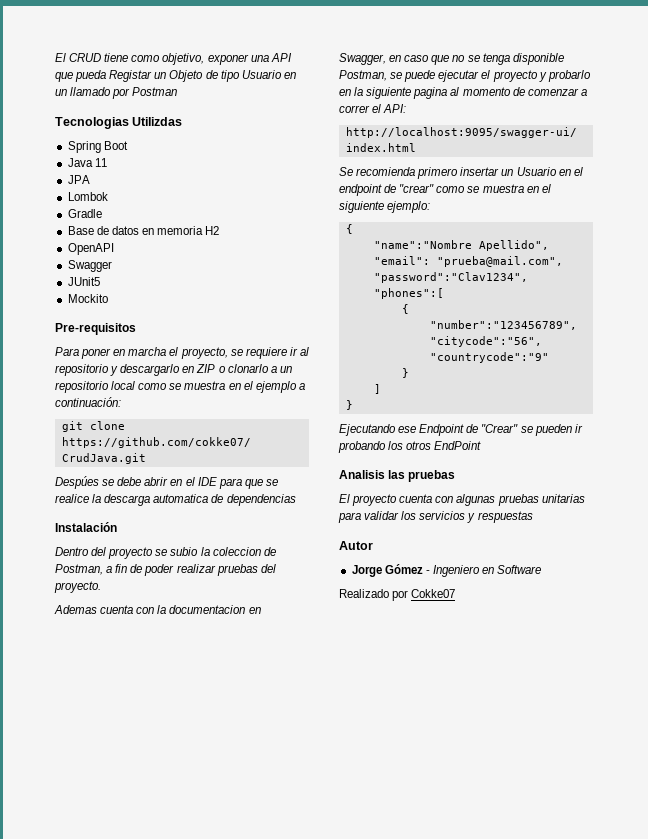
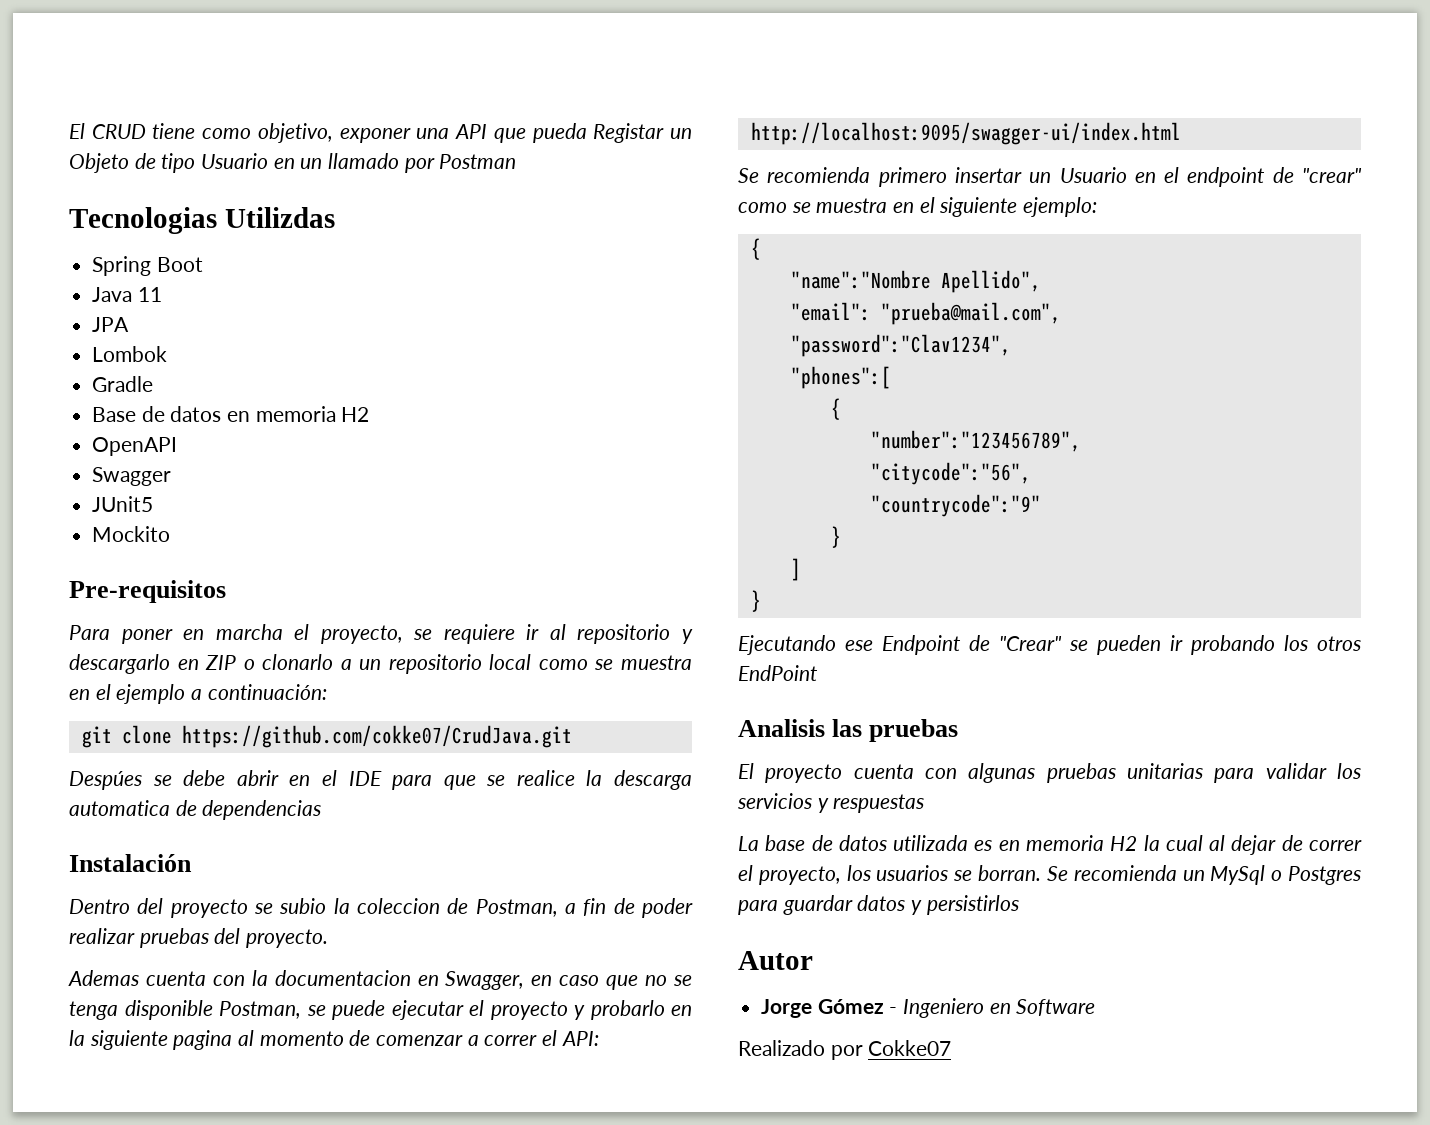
(533, 517) none -> [738,835,1362,855] [738,865,1361,885] [738,895,1019,915] // La base de datos utilizada es en memoria H2 la cual al dejar de correr el proyecto, los usuarios se borran. Se recomienda un MySql o Postgres para guardar datos y persistirlos

